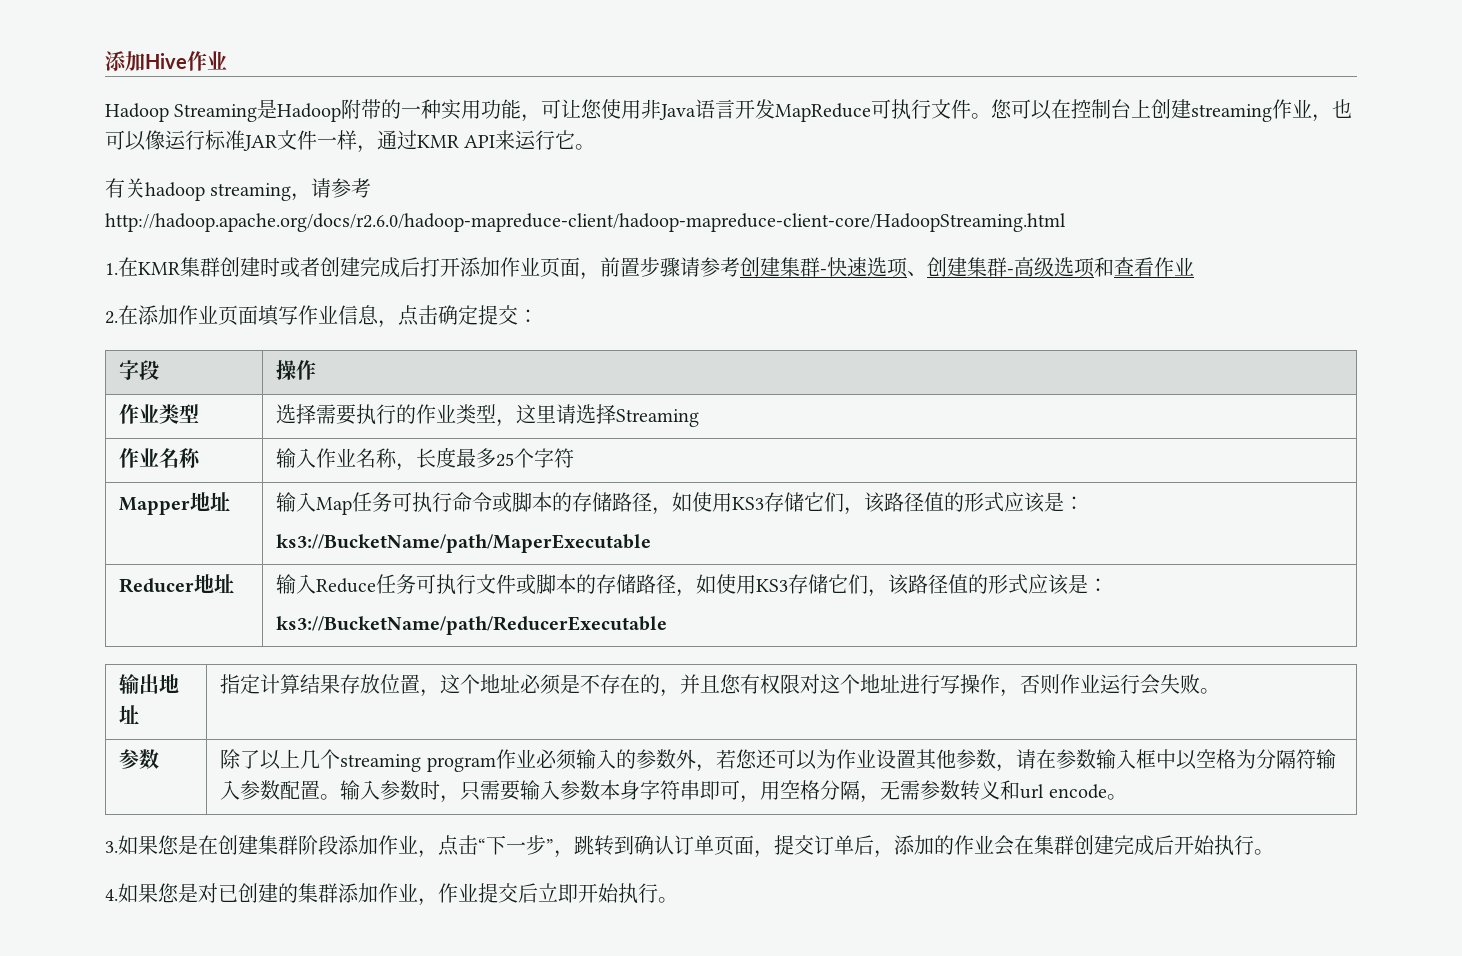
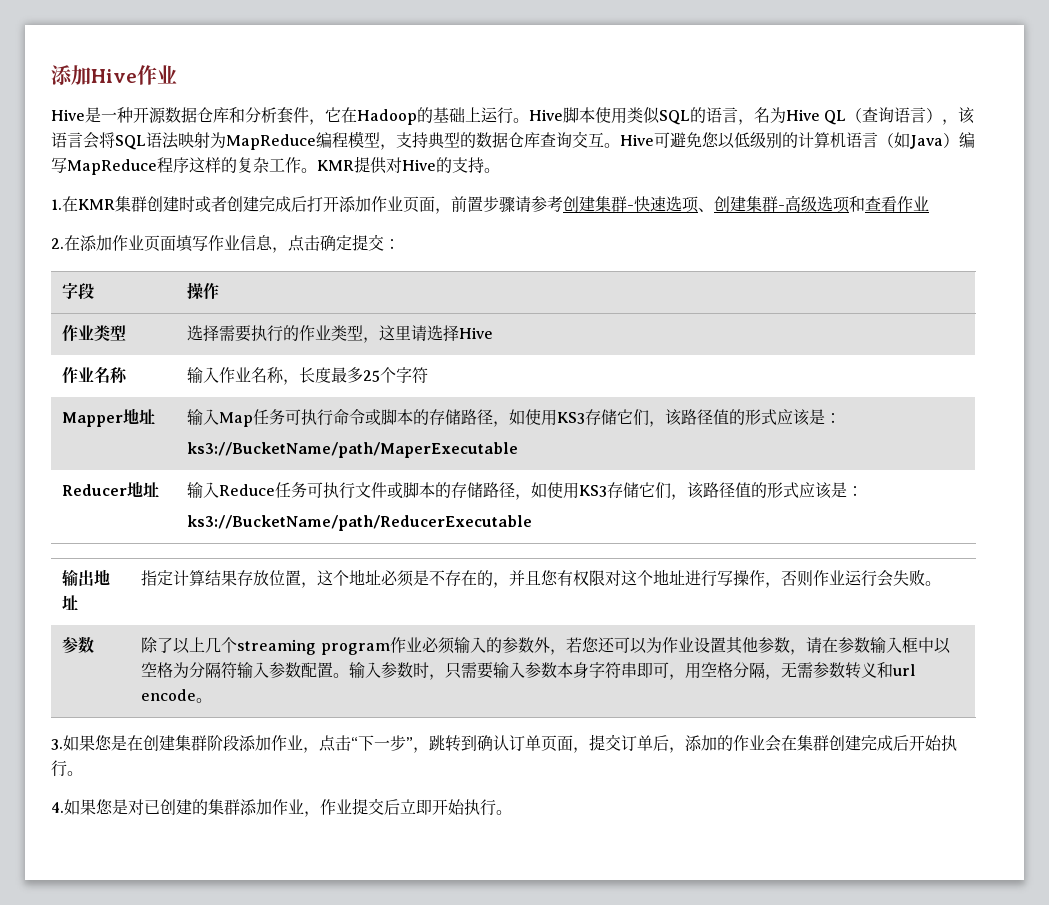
[105,99,1353,122] [105,130,596,153] [105,178,372,201] [105,213,1066,232] Hadoop Streaming是Hadoop附带的一种实用功能，可让您使用非Java语言开发MapReduce可执行文件。您可以在控制台上创建streaming作业，也可以像运行标准JAR文件一样，通过KMR API来运行它。 // 有关hadoop streaming，请参考 // http://hadoop.apache.org/docs/r2.6.0/hadoop-mapreduce-client/hadoop-mapreduce-client-core/HadoopStreaming.html -> [51,107,976,125] [51,131,975,150] [51,156,500,175] Hive是一种开源数据仓库和分析套件，它在Hadoop的基础上运行。Hive脚本使用类似SQL的语言，名为Hive QL（查询语言），该语言会将SQL语法映射为MapReduce编程模型，支持典型的数据仓库查询交互。Hive可避免您以低级别的计算机语言（如Java）编写MapReduce程序这样的复杂工作。KMR提供对Hive的支持。
[616,409,700,427] Streaming -> [459,327,494,339] Hive

